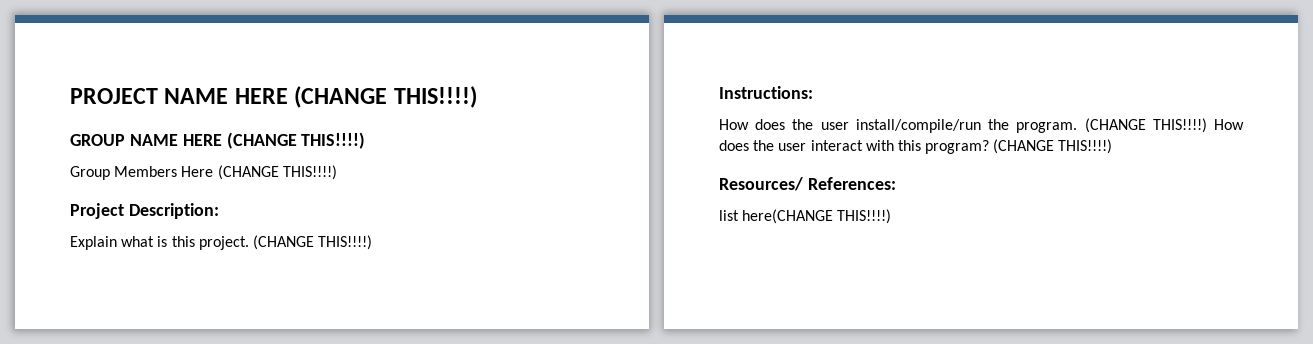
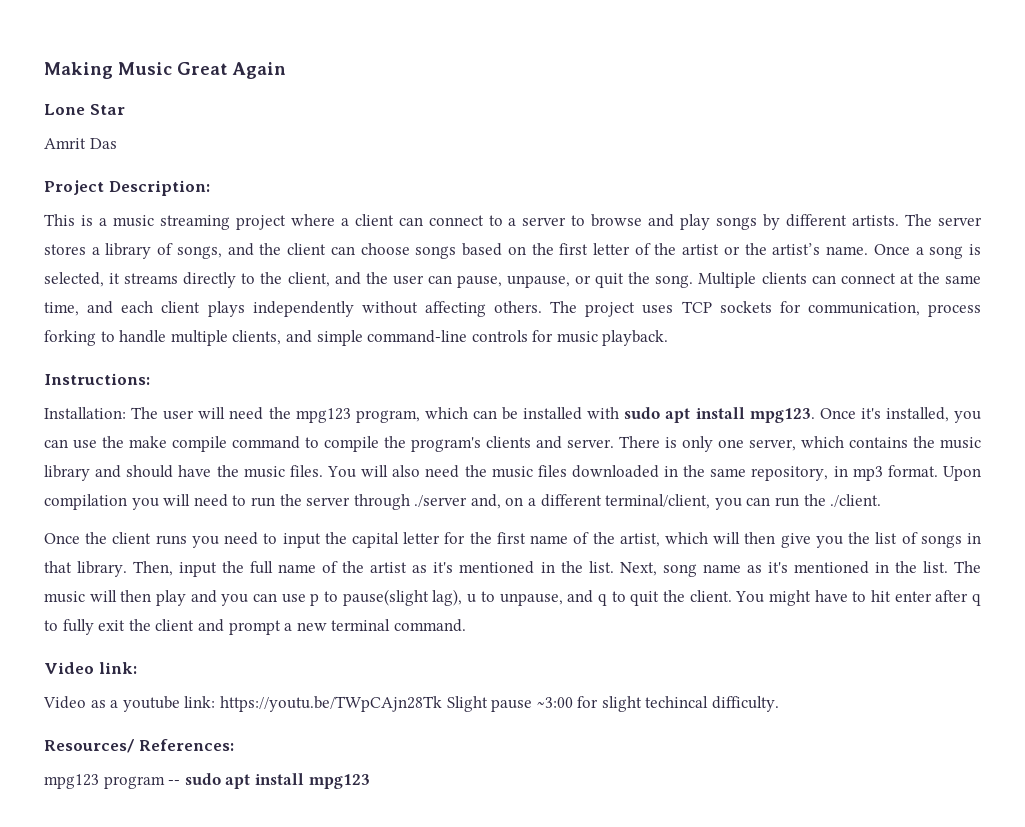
[70,86,477,108] [70,132,366,149] [70,165,337,180] [70,203,219,219] [70,235,373,250] [719,86,813,99] [719,118,1244,133] [719,139,1113,154] [719,177,896,191] [719,209,892,224] PROJECT NAME HERE (CHANGE THIS!!!!) // GROUP NAME HERE (CHANGE THIS!!!!) // Group Members Here (CHANGE THIS!!!!) // Project Description: // Explain what is this project. (CHANGE THIS!!!!) // Instructions: // How does the user install/compile/run the program. (CHANGE THIS!!!!) How does the user interact with this program? (CHANGE THIS!!!!) // Resources/ References: // list here(CHANGE THIS!!!!) -> [44,62,286,79] [44,104,125,115] [44,138,117,149] [44,180,210,196] [44,214,982,230] [44,243,982,259] [44,272,981,288] [44,301,981,317] [44,330,669,346] [44,373,150,385] [44,407,982,423] [44,436,981,452] [44,465,981,481] [44,494,882,510] [44,532,981,548] [44,561,981,577] [44,589,982,606] [44,619,466,635] [44,662,137,674] [43,696,780,712] [44,739,234,753] [44,773,370,789] Making Music Great Again // Lone Star // Amrit Das // Project Description: // This is a music streaming project where a client can connect to a server to browse and play songs by different artists. The server stores a library of songs, and the client can choose songs based on the first letter of the artist or the artist’s name. Once a song is selected, it streams directly to the client, and the user can pause, unpause, or quit the song. Multiple clients can connect at the same time, and each client plays independently without affecting others. The project uses TCP sockets for communication, process forking to handle multiple clients, and simple command-line controls for music playback. // Instructions: // Installation: The user will need the mpg123 program, which can be installed with sudo apt install mpg123. Once it's installed, you can use the make compile command to compile the program's clients and server. There is only one server, which contains the music library and should have the music files. You will also need the music files downloaded in the same repository, in mp3 format. Upon compilation you will need to run the server through ./server and, on a different terminal/client, you can run the ./client. // Once the client runs you need to input the capital letter for the first name of the artist, which will then give you the list of songs in that library. Then, input the full name of the artist as it's mentioned in the list. Next, song name as it's mentioned in the list. The music will then play and you can use p to pause(slight lag), u to unpause, and q to quit the client. You might have to hit enter after q to fully exit the client and prompt a new terminal command. // Video link: // Video as a youtube link: https://youtu.be/TWpCAjn28Tk Slight pause ~3:00 for slight techincal difficulty. // Resources/ References: // mpg123 program -- sudo apt install mpg123

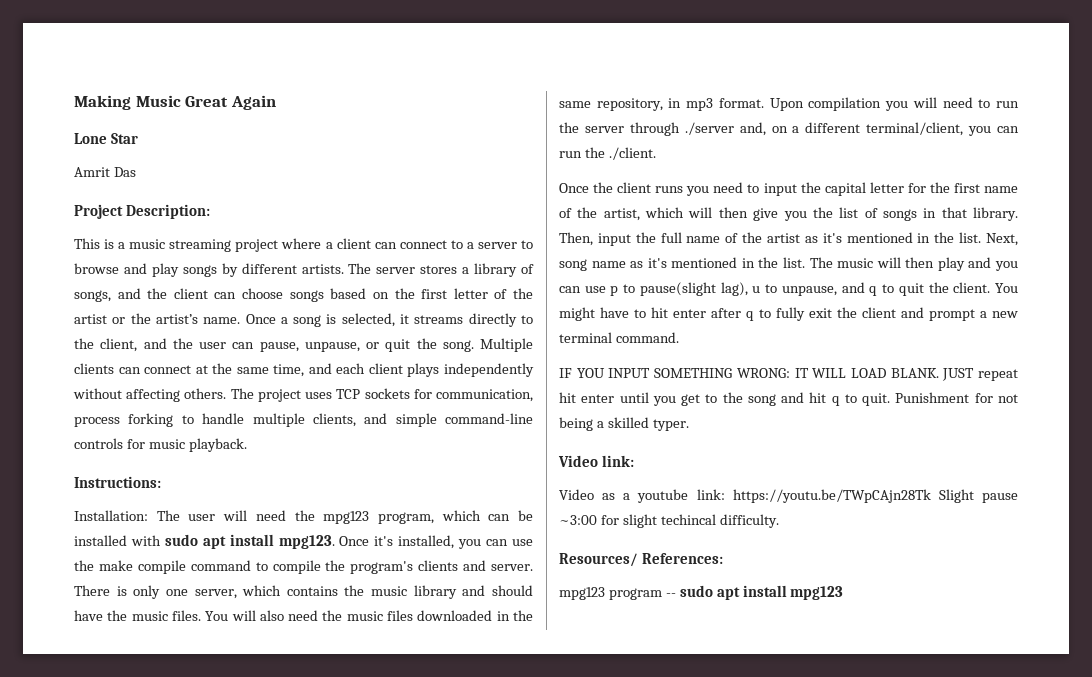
(466, 625) none -> [559,368,1018,381] [559,392,1018,406] [559,417,689,431] // IF YOU INPUT SOMETHING WRONG: IT WILL LOAD BLANK. JUST repeat hit enter until you get to the song and hit q to quit. Punishment for not being a skilled typer.

